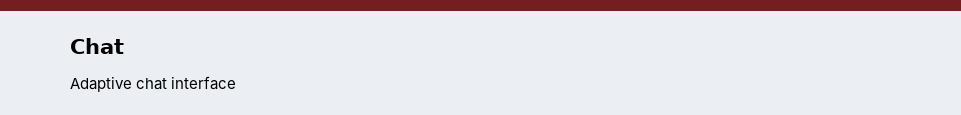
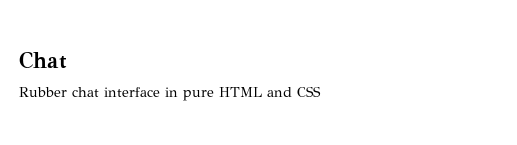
[70,76,132,92] Adaptive -> [19,87,67,97] Rubber
(237, 83) none -> [165,86,321,101] in pure HTML and CSS

